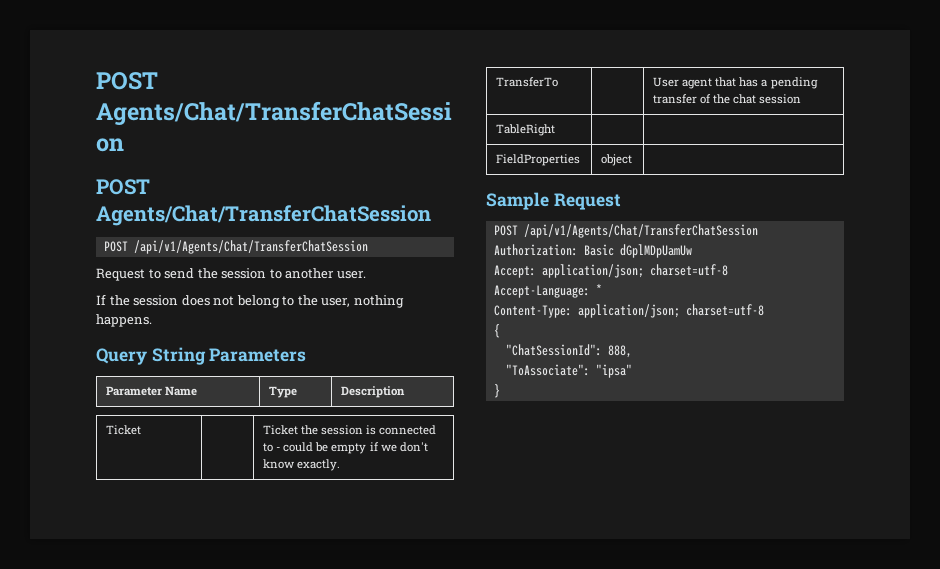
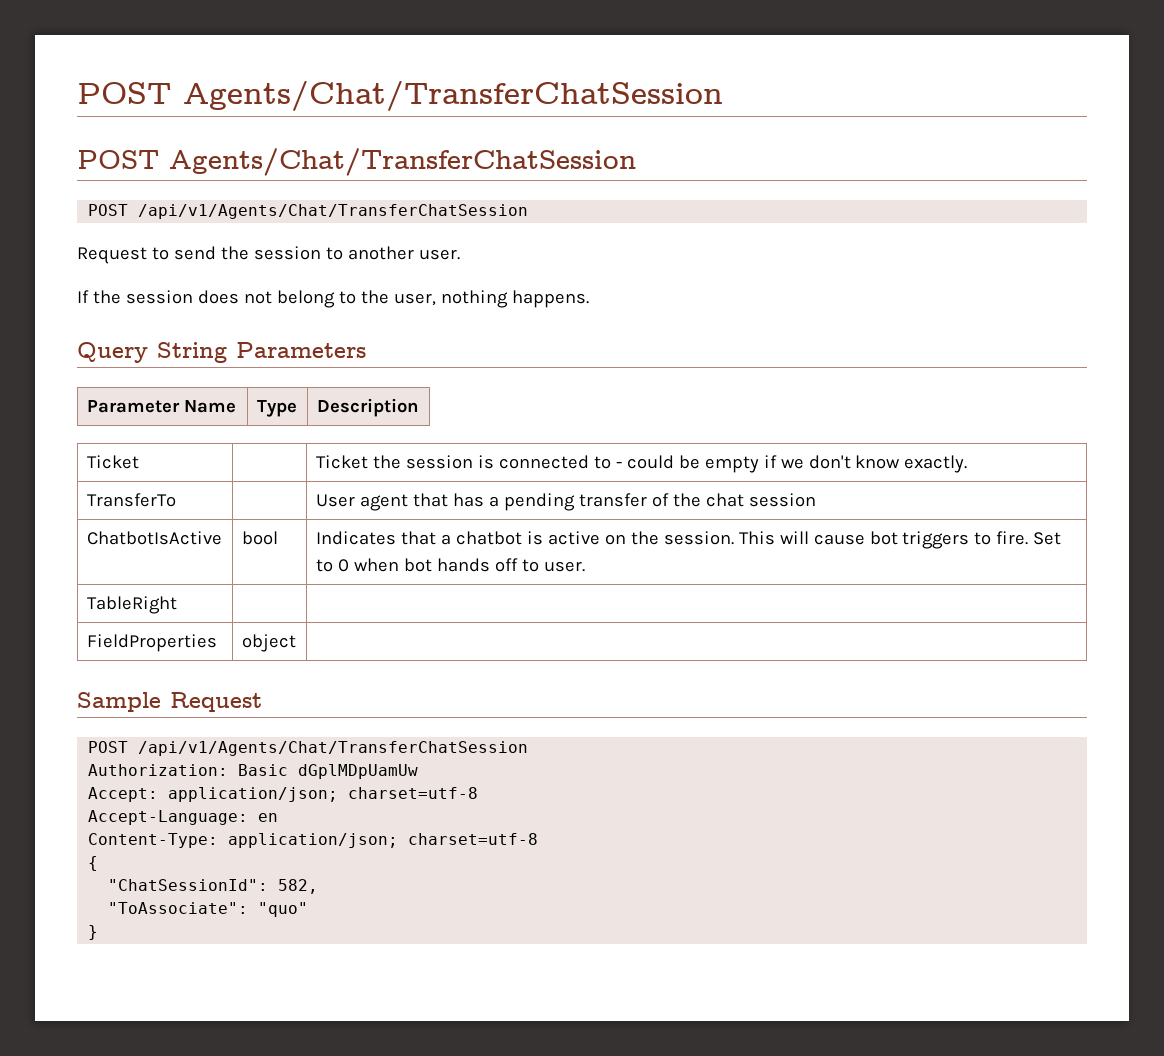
(802, 99) none -> [86,531,222,545] [241,531,278,545] [315,531,1062,549] [315,558,585,572] // ChatbotIsActive | bool | Indicates that a chatbot is active on the session. This will cause bot triggers to fire. Set to 0 when bot hands off to user.
[595,284,602,295] * -> [258,813,279,822] en
[607,345,632,358] 888, -> [278,879,319,894] 582,
[595,364,632,378] "ipsa" -> [258,902,309,917] "quo"

